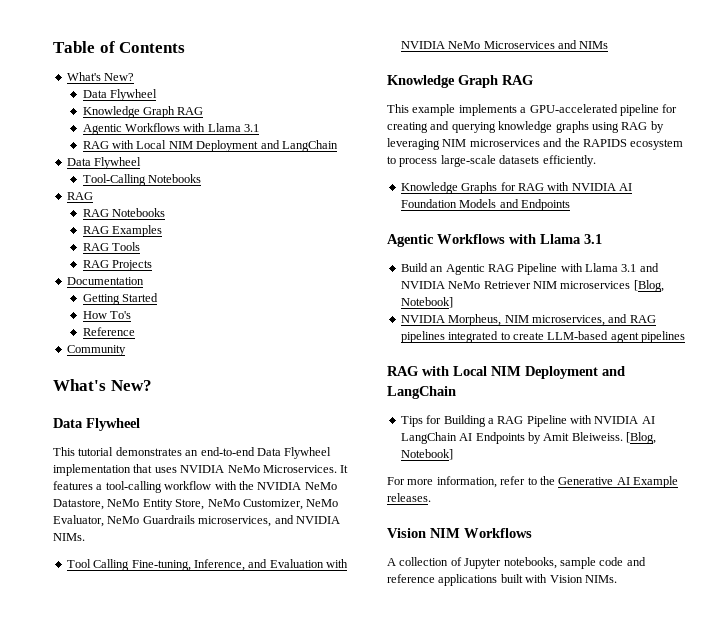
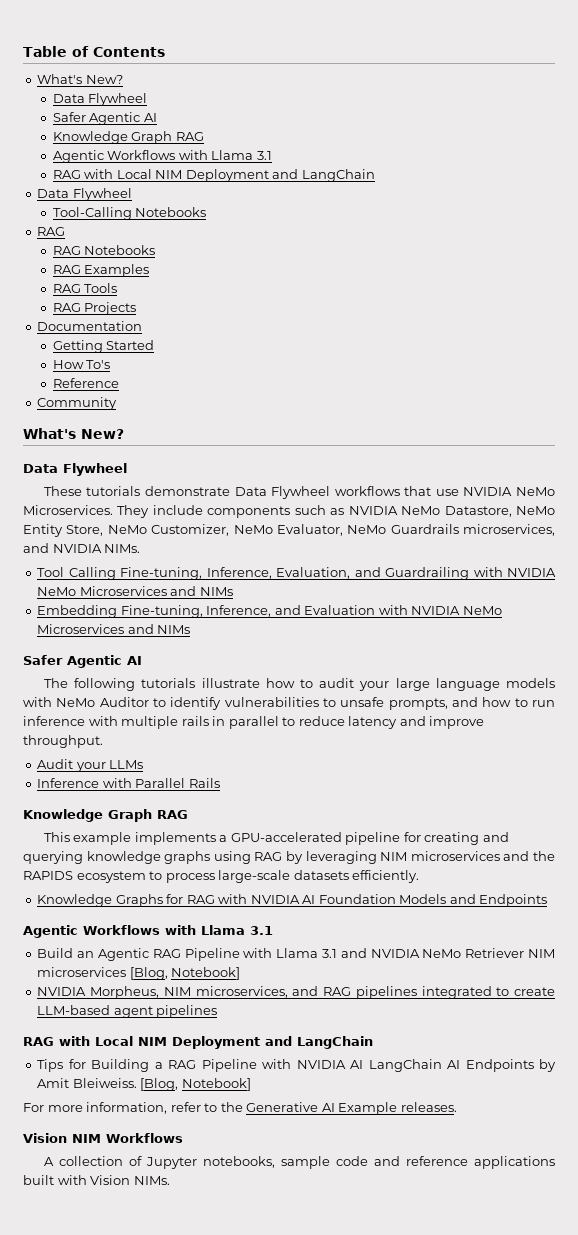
(158, 95) none -> [52,112,157,125] // Safer Agentic AI
[53,447,332,459] [53,464,349,476] [53,481,254,493] This tutorial demonstrates an end-to-end Data Flywheel implementation that uses NVIDIA NeMo Microservices. It features a tool-calling workflow with the -> [43,486,556,499] [23,505,345,518] These tutorials demonstrate Data Flywheel workflows that use NVIDIA NeMo Microservices. They include components such as
(245, 565) none -> [276,567,556,580] [37,586,233,596] [37,605,272,618] Evaluation, and Guardrailing with NVIDIA NeMo Microservices and NIMs // Embedding Fine-tuning, Inference,
(609, 45) none -> [23,655,142,668] [43,678,555,691] [23,697,555,710] [23,716,485,729] [23,735,103,748] [37,759,144,772] [37,778,220,788] // Safer Agentic AI // The following tutorials illustrate how to audit your large language models with NeMo Auditor to identify vulnerabilities to unsafe prompts, and how to run inference with multiple rails in parallel to reduce latency and improve throughput. // Audit your LLMs // Inference with Parallel Rails

